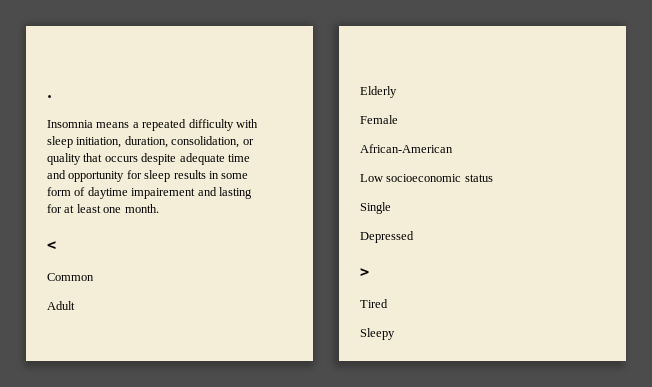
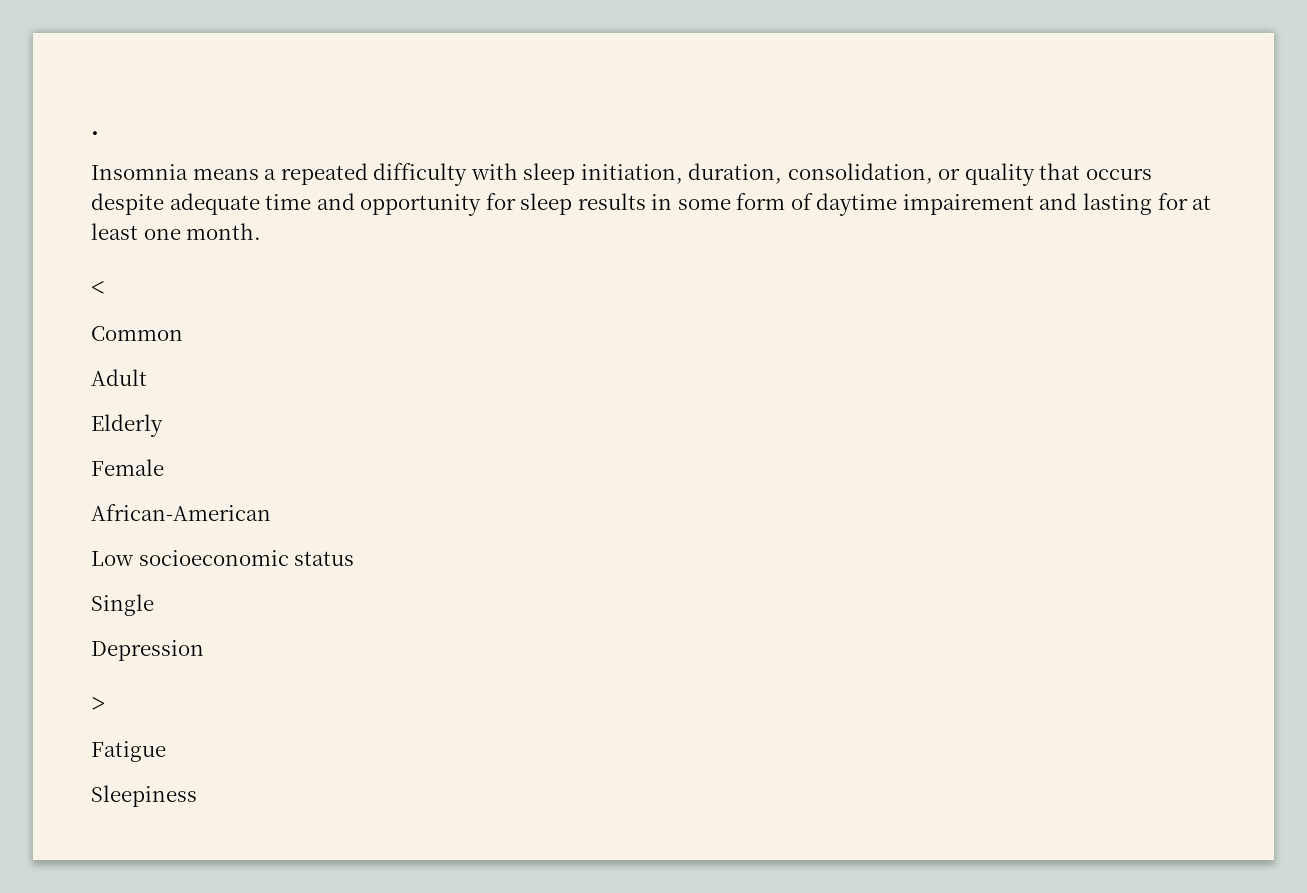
[360,231,414,243] Depressed -> [91,640,204,661] Depression
[360,299,388,308] [360,328,395,340] Tired // Sleepy -> [91,741,166,762] [91,785,197,807] Fatigue // Sleepiness

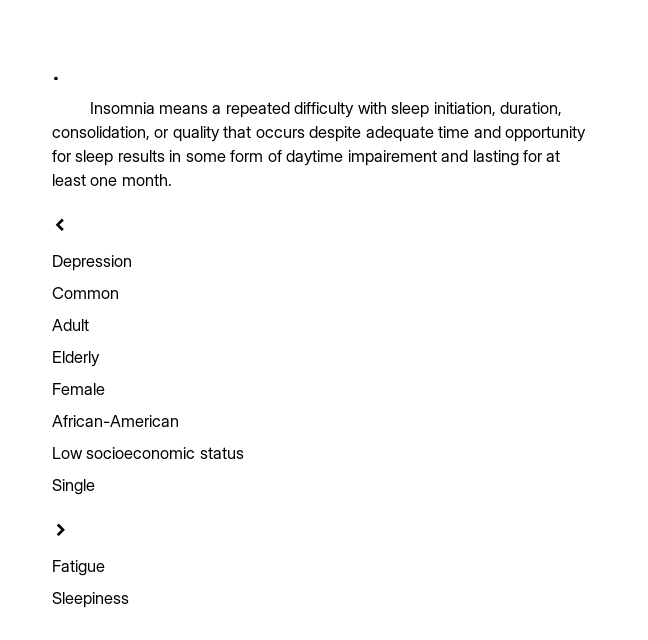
(105, 288) none -> [52,255,132,271] // Depression
[91,640,204,661] // Depression -> (95, 487) none

